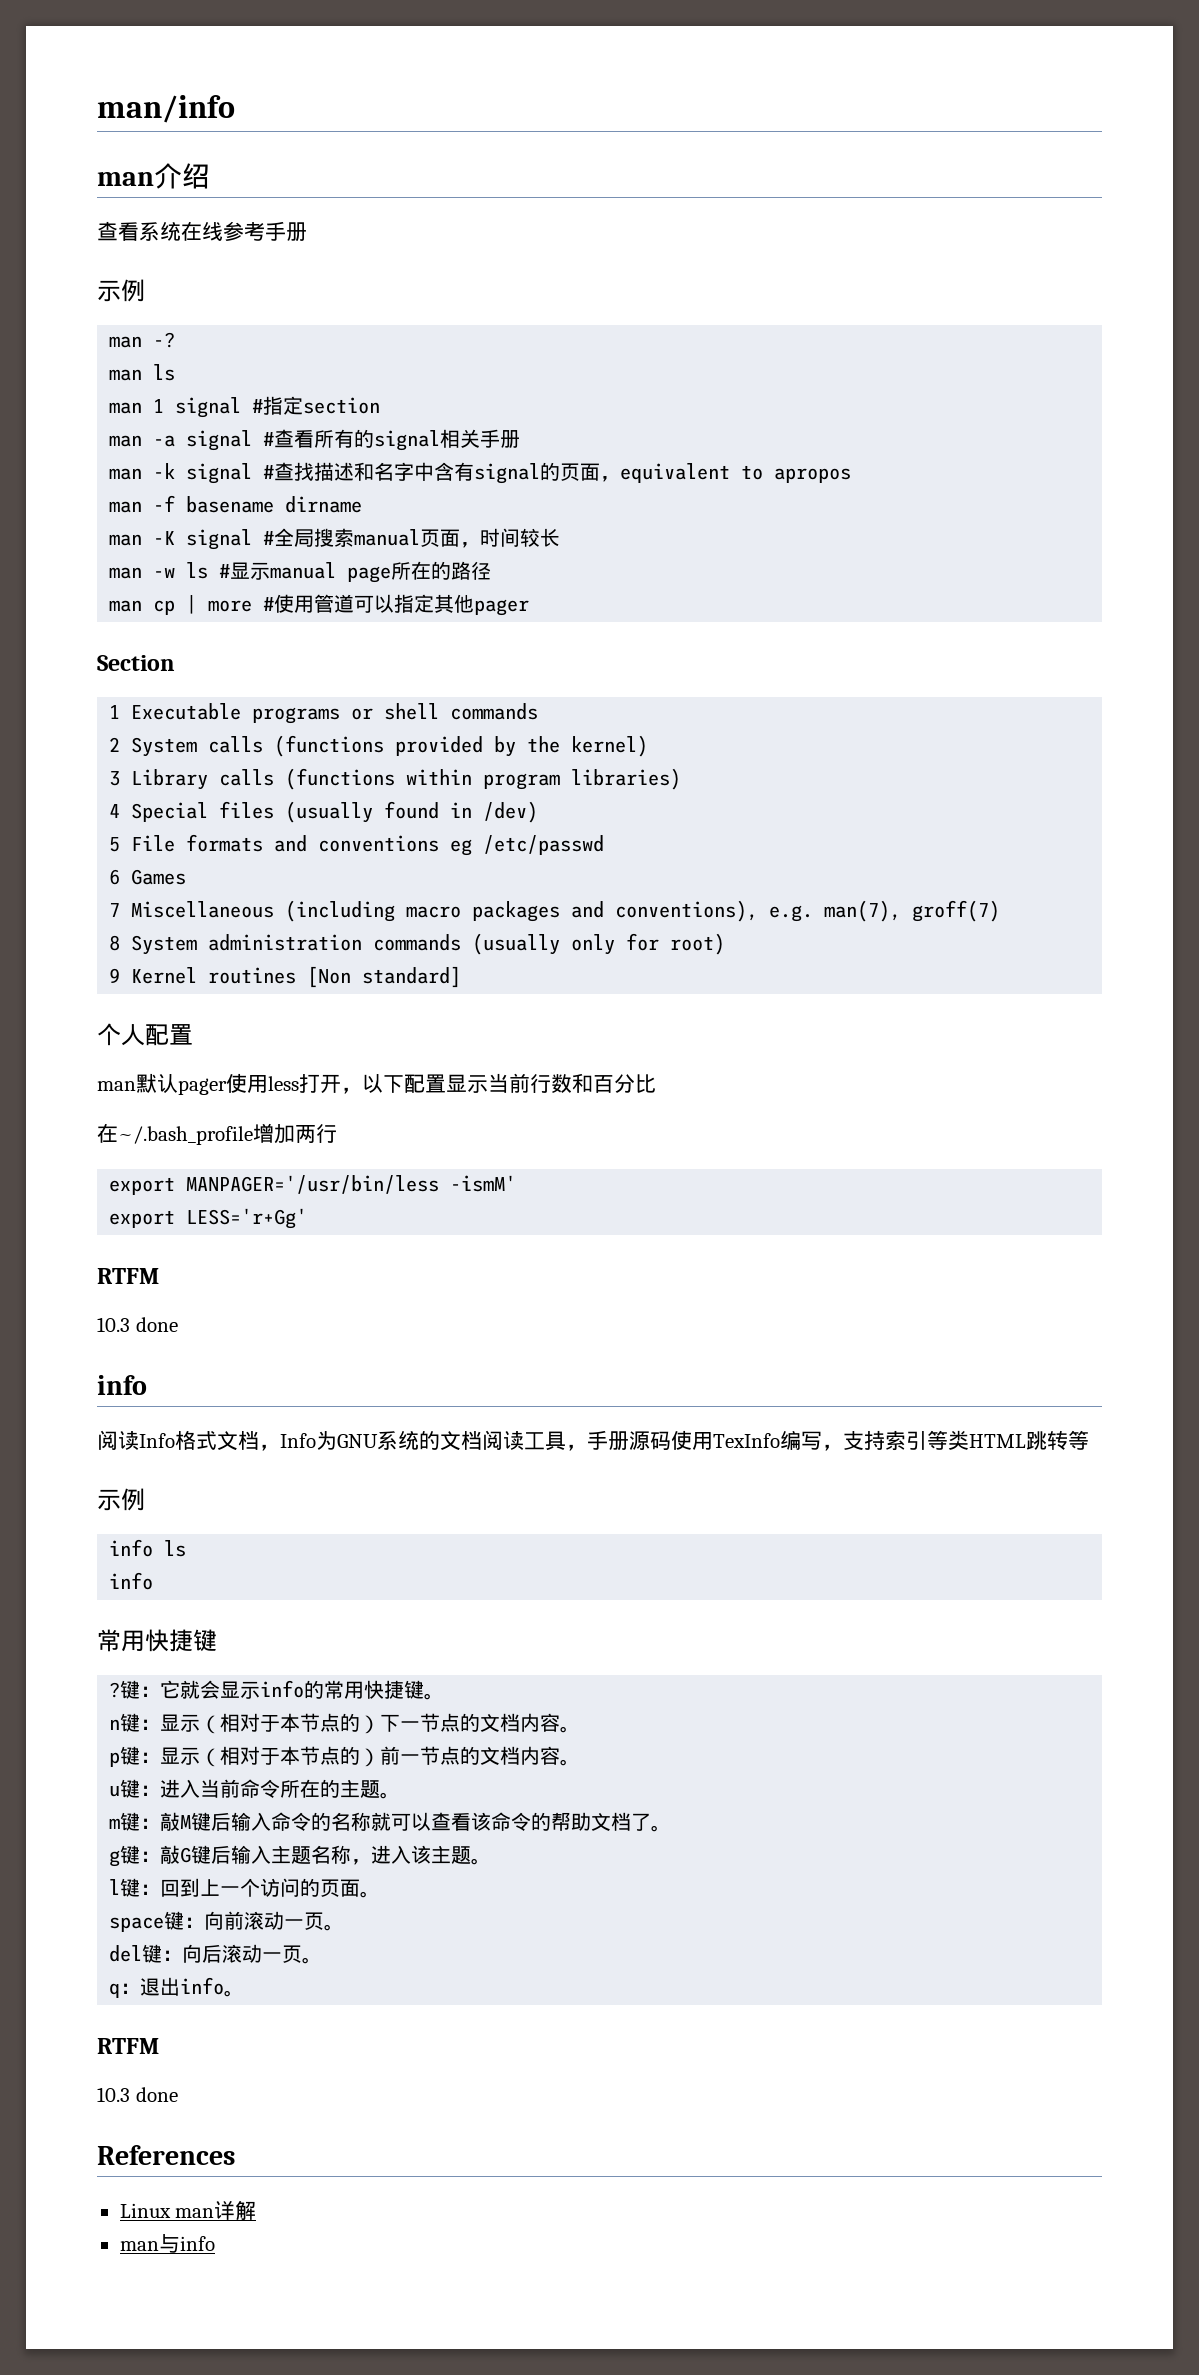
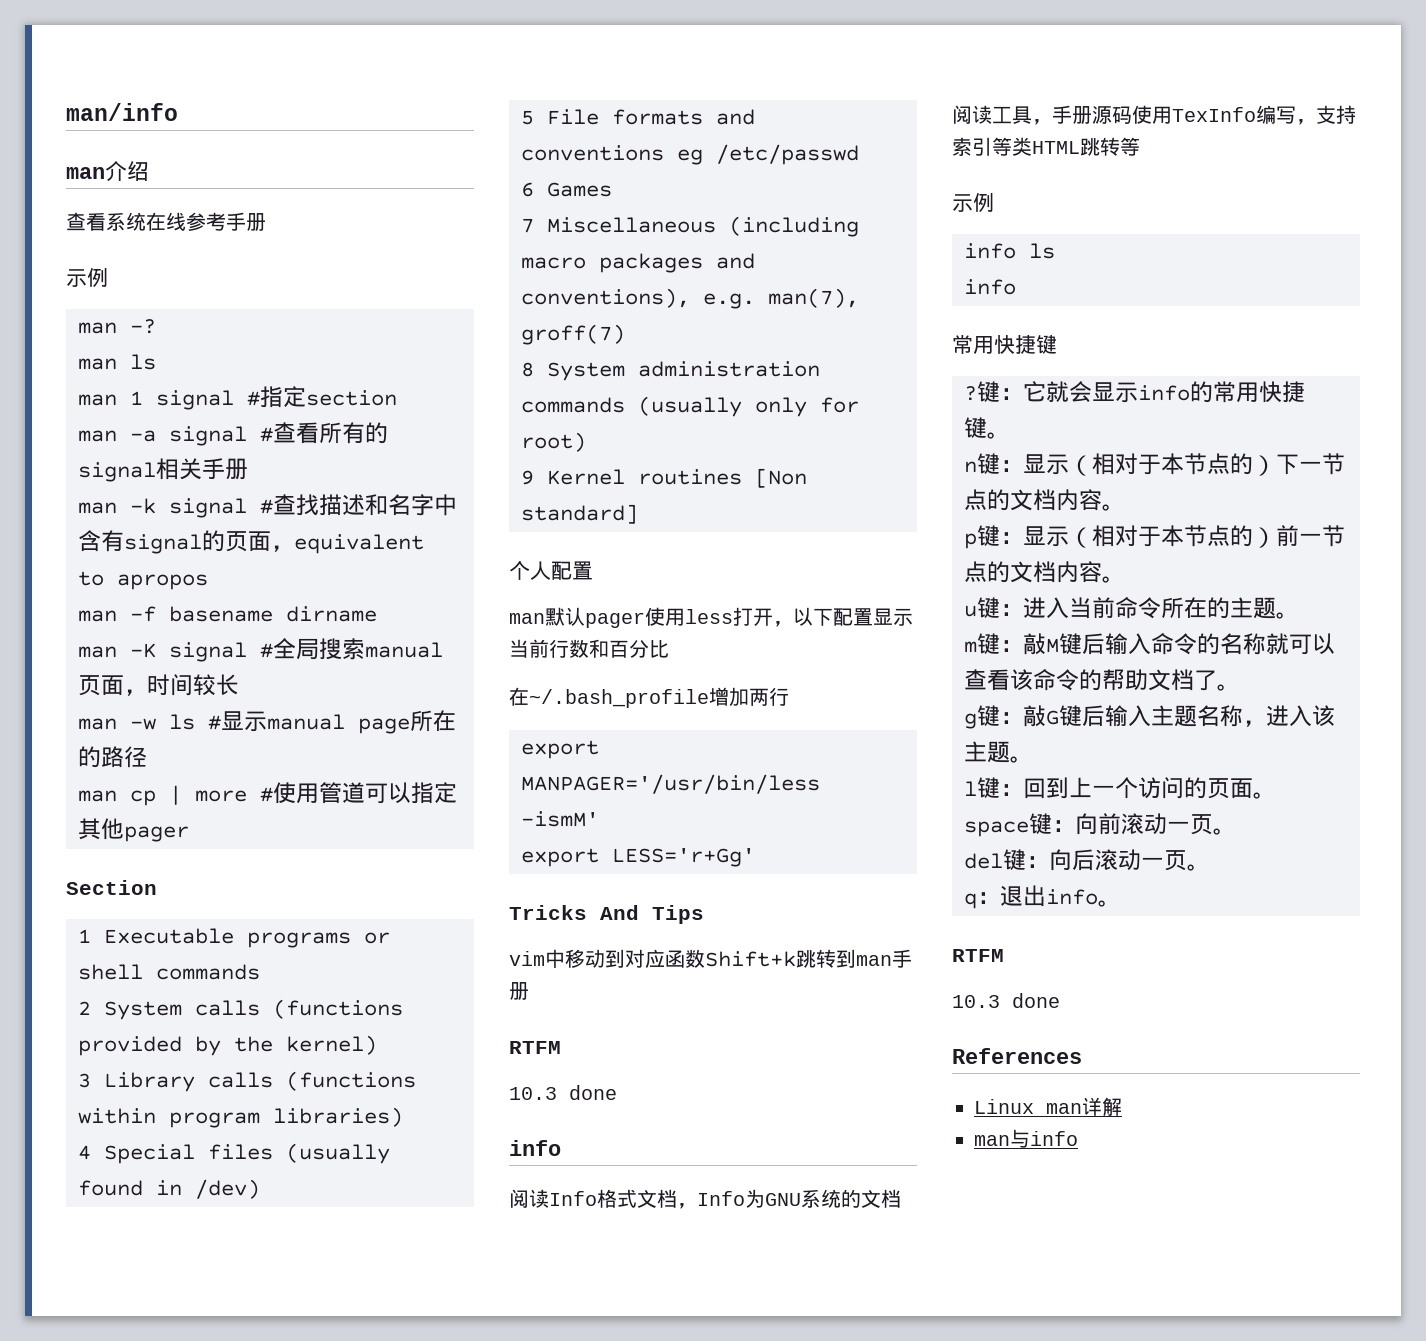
(308, 1218) none -> [509,905,704,924] [509,949,912,968] [509,982,529,1000] // Tricks And Tips // vim中移动到对应函数Shift+k跳转到man手册

